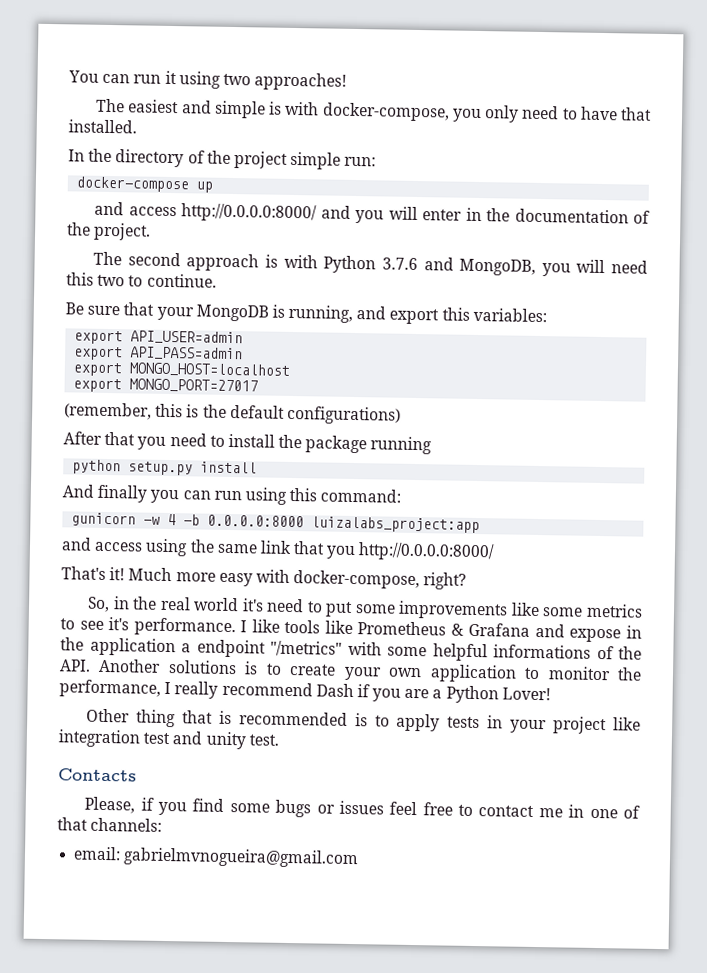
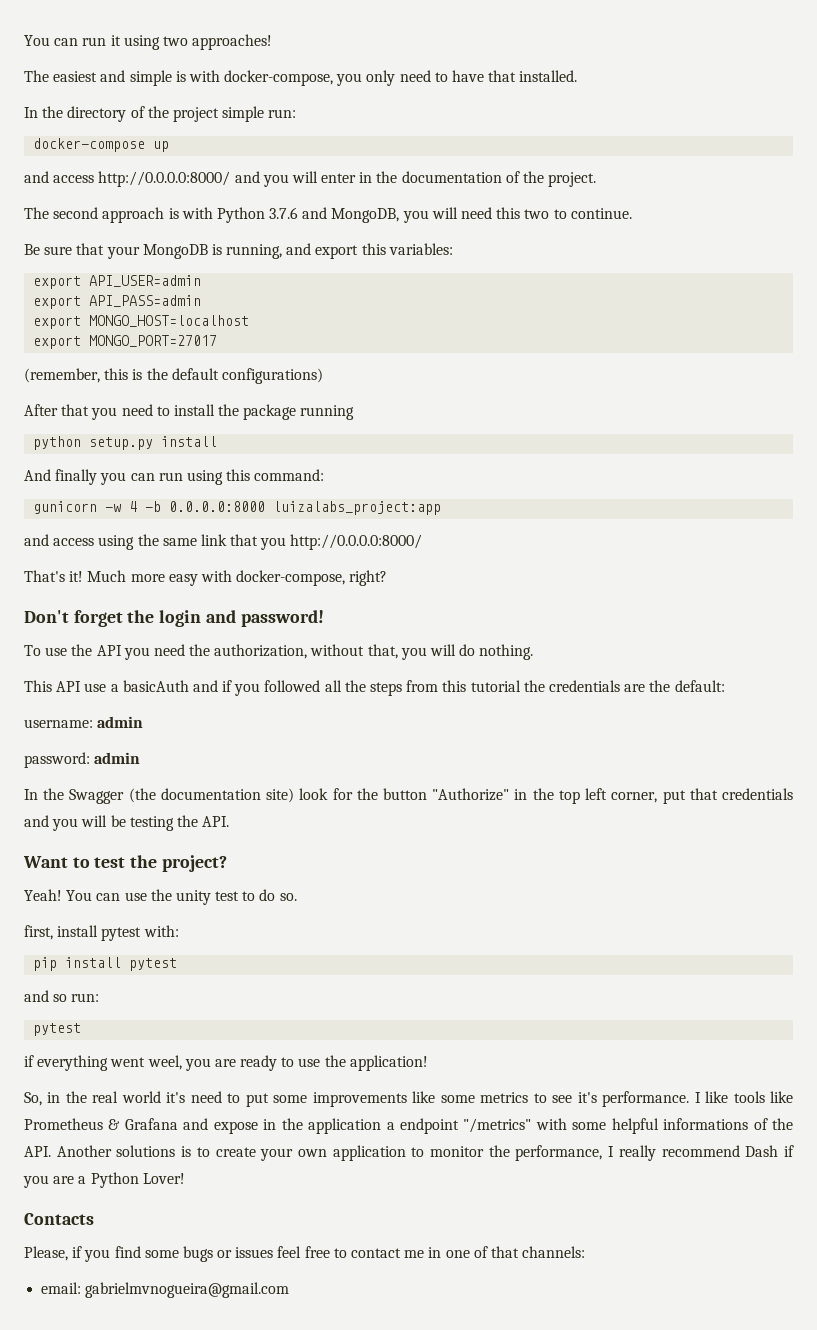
(467, 581) none -> [24,610,324,627] [24,644,534,660] [24,680,725,696] [24,716,144,728] [24,752,141,768] [24,788,793,804] [24,815,230,831] [23,855,227,872] [24,889,297,905] [24,925,179,941] [33,957,178,971] [24,990,100,1002] [33,1023,82,1036] [24,1055,428,1071] // Don't forget the login and password! // To use the API you need the authorization, without that, you will do nothing. // This API use a basicAuth and if you followed all the steps from this tutorial the credentials are the default: // username: admin // password: admin // In the Swagger (the documentation site) look for the button "Authorize" in the top left corner, put that credentials and you will be testing the API. // Want to test the project? // Yeah! You can use the unity test to do so. // first, install pytest with: // pip install pytest // and so run: // pytest // if everything went weel, you are ready to use the application!
[86,708,641,735] [58,729,279,750] // Other thing that is recommended is to apply tests in your project like integration test and unity test. -> (185, 1178) none

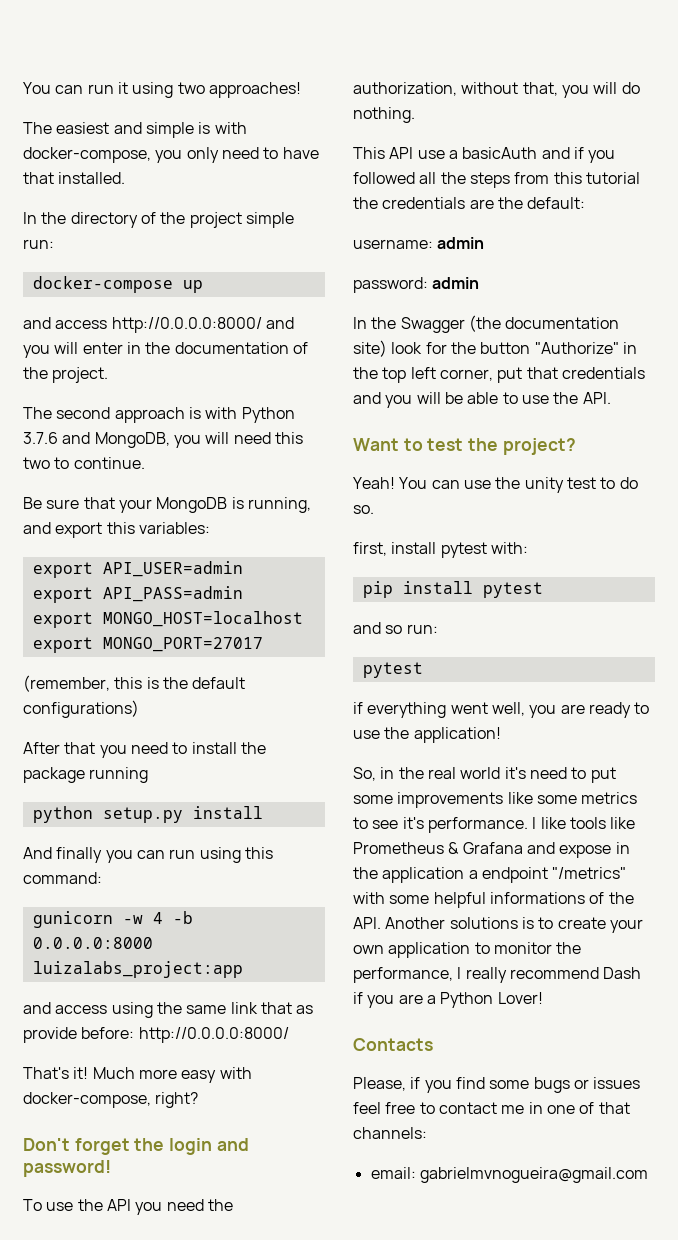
[260,537,287,550] you -> [296,1005,314,1014] [23,1027,135,1043] as provide before:
[129,816,174,831] testing -> [467,392,549,404] able to use
[147,1055,182,1070] weel, -> [491,702,525,716] well,

